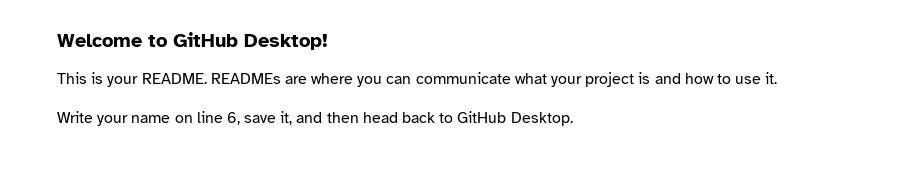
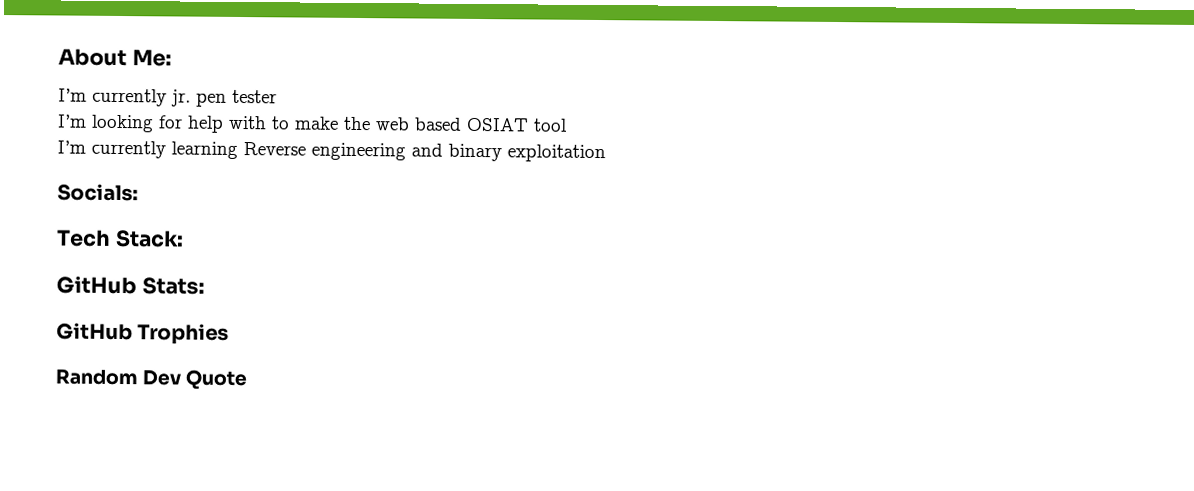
[57,32,328,50] [57,72,778,87] [57,111,573,126] Welcome to GitHub Desktop! // This is your README. READMEs are where you can communicate what your project is and how to use it. // Write your name on line 6, save it, and then head back to GitHub Desktop. -> [58,48,172,67] [58,88,277,107] [57,114,568,133] [57,140,606,163] [57,183,138,202] [56,229,184,248] [56,275,205,295] [56,322,230,345] [55,369,248,391] About Me: // I’m currently jr. pen tester // I’m looking for help with to make the web based OSIAT tool // I’m currently learning Reverse engineering and binary exploitation // Socials: // Tech Stack: // GitHub Stats: // GitHub Trophies // Random Dev Quote

